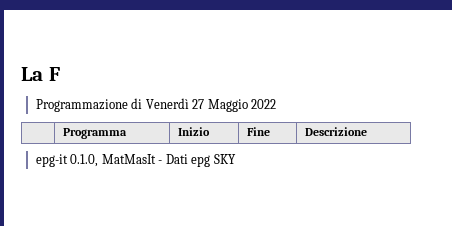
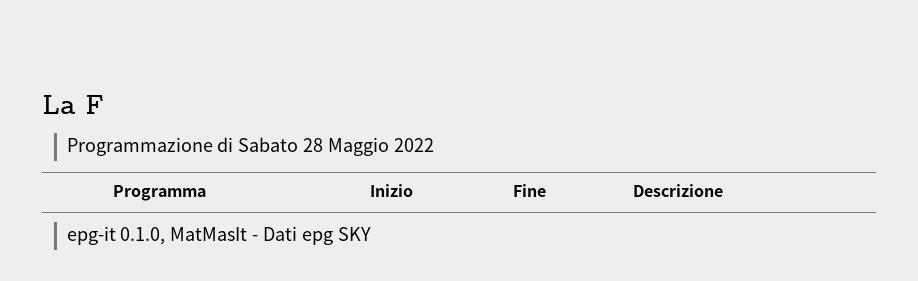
[145,98,205,109] Venerdì 27 -> [238,137,324,152] Sabato 28

